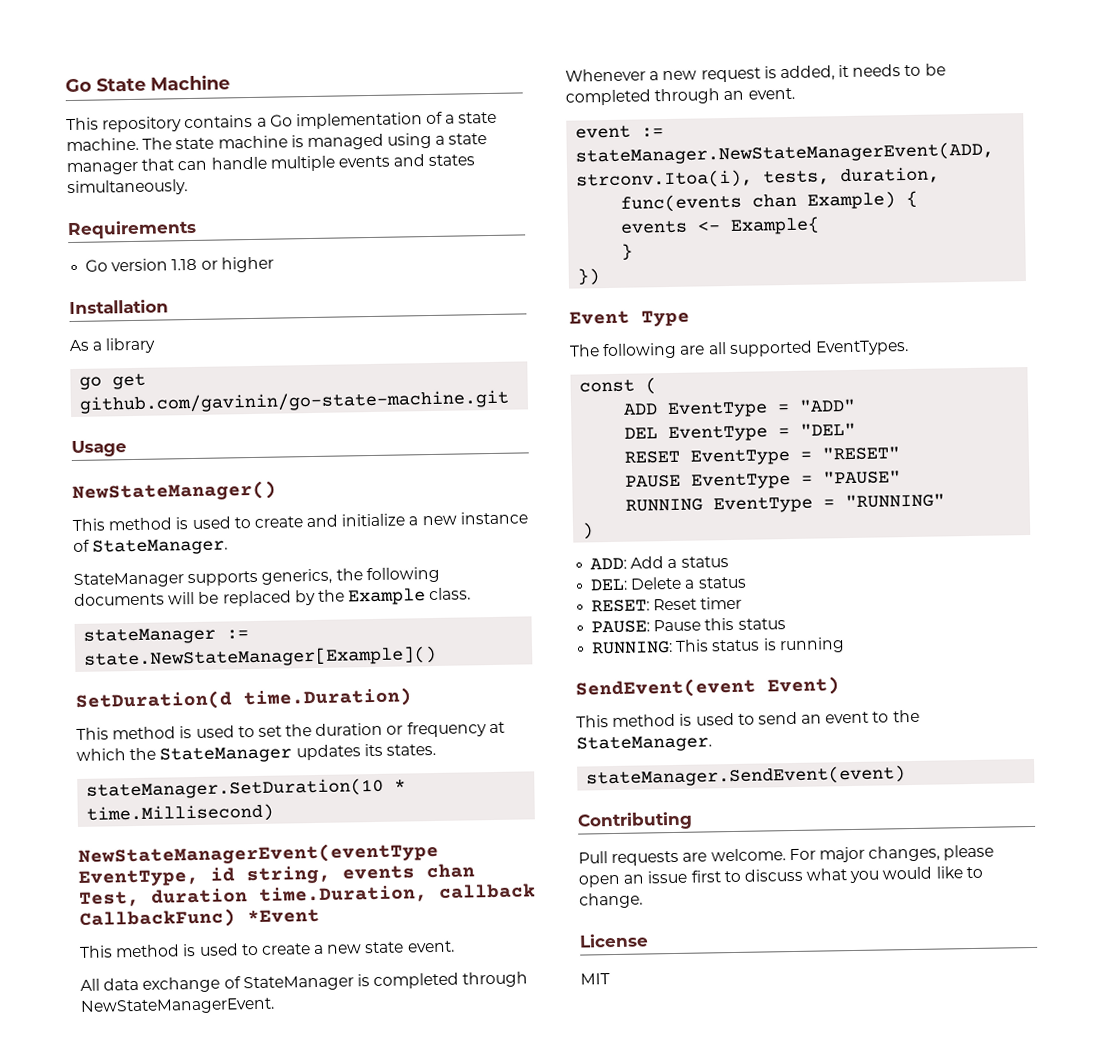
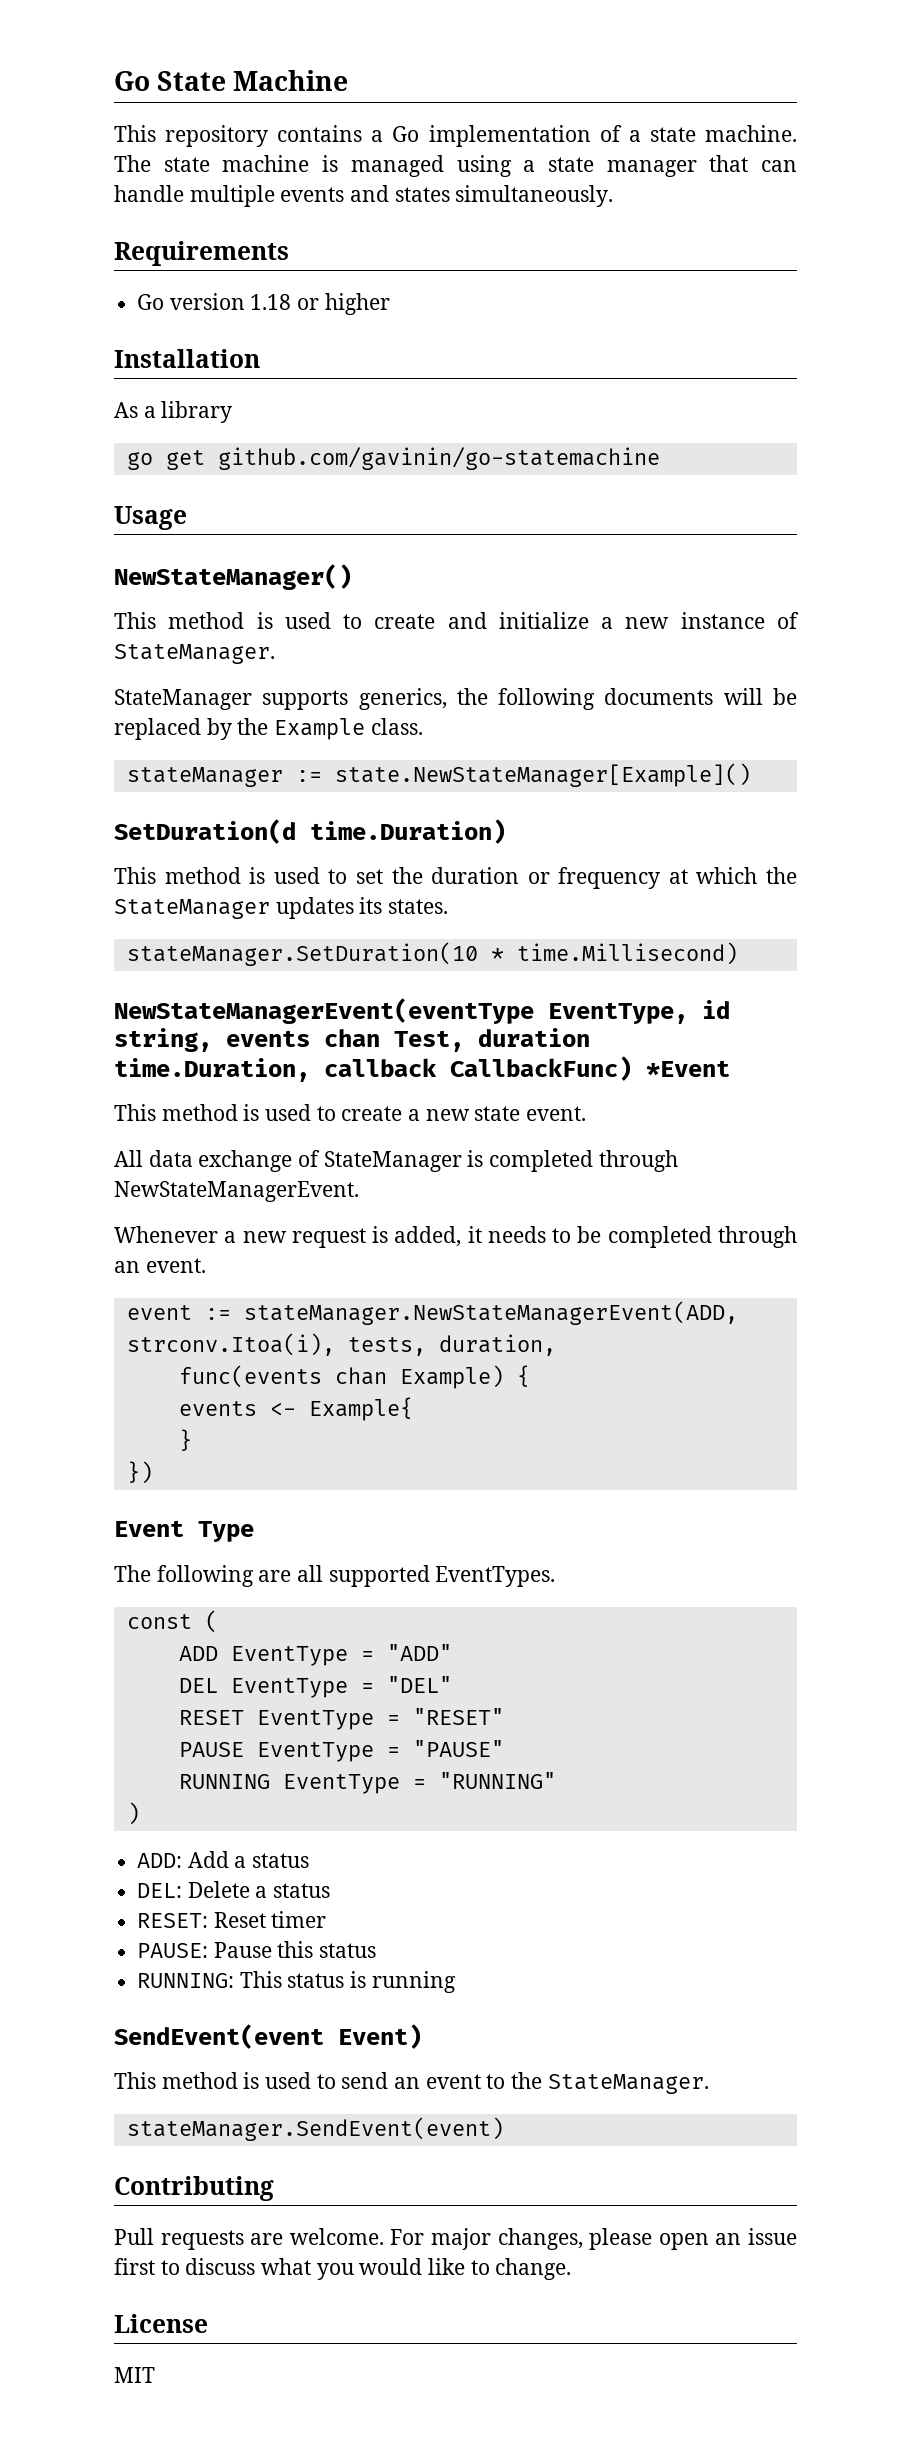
[79,389,510,414] github.com/gavinin/go-state-machine.git -> [217,447,660,470] github.com/gavinin/go-statemachine

